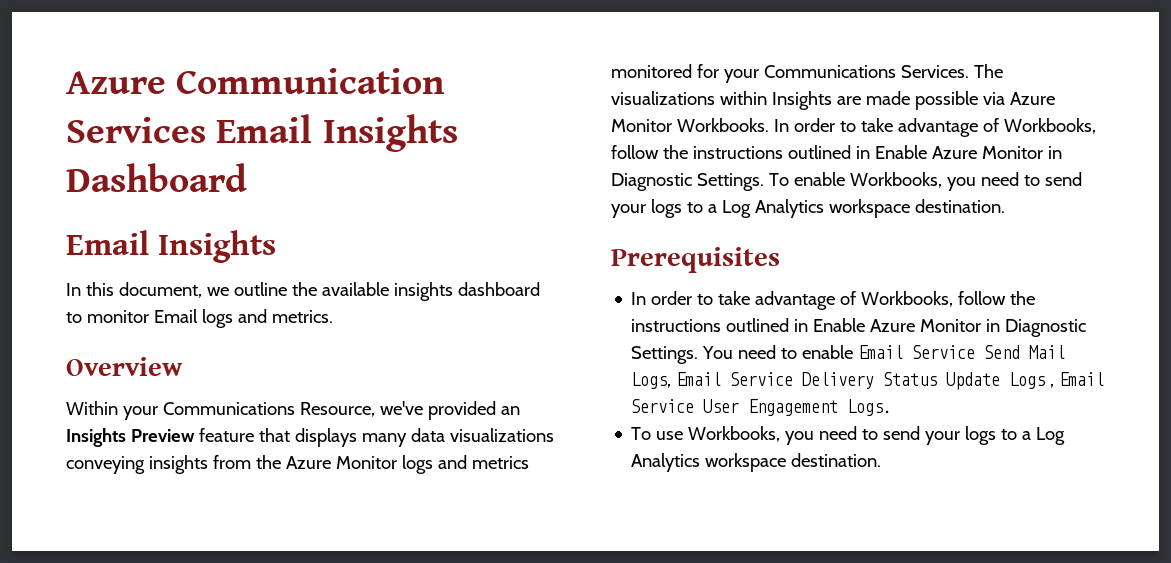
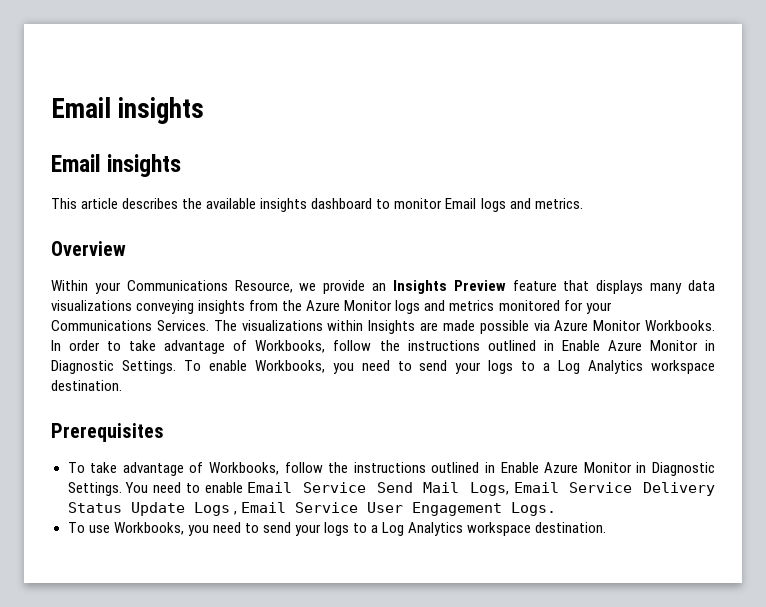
[66,68,446,94] [66,114,458,152] [66,163,247,192] [66,230,276,263] [66,282,287,298] Azure Communication Services Email Insights Dashboard // Email Insights // In this document, we outline -> [51,97,205,124] [51,154,182,177] [51,198,179,209] Email insights // Email insights // This article describes
[379,401,496,420] we've provided -> [299,280,366,294] we provide
[631,291,714,305] In order to -> [67,462,85,473] To

